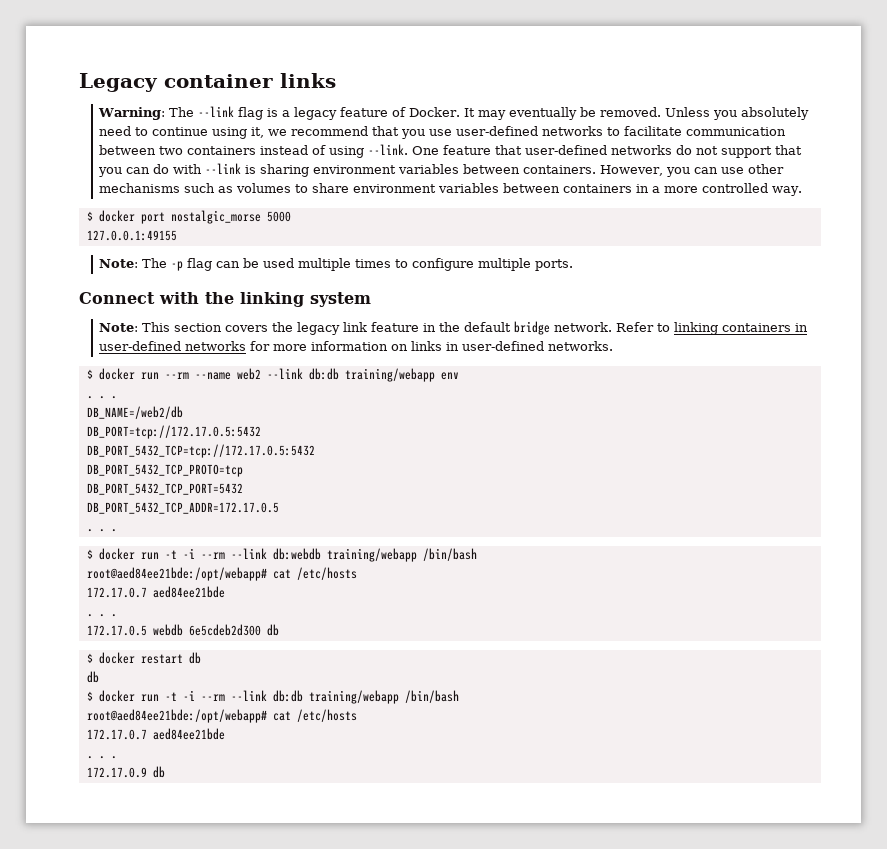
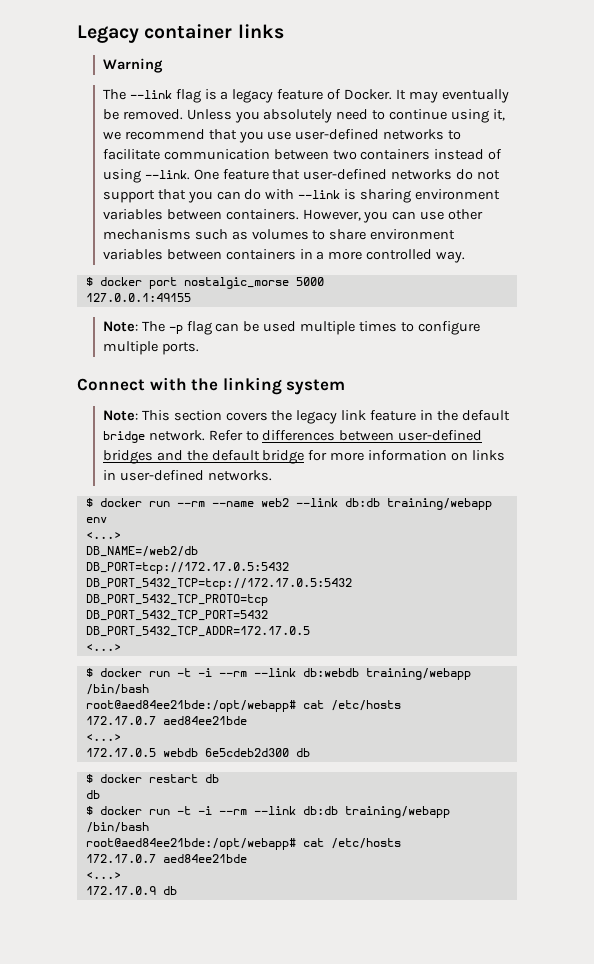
[98,107,166,120] Warning: -> [102,58,163,73] Warning //
[674,322,809,335] [99,341,247,351] linking containers in user-defined networks -> [262,430,483,441] [102,450,305,464] differences between user-defined bridges and the default bridge
[86,396,117,399] . . . -> [85,532,121,539] <...>
[86,529,117,532] . . . -> [85,644,121,651] <...>
[86,614,117,617] . . . -> [85,734,121,741] <...>
[86,756,117,759] . . . -> [85,872,121,879] <...>

